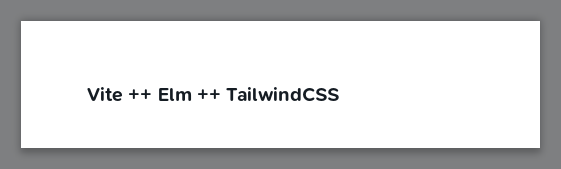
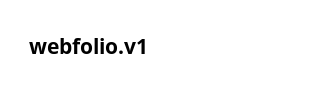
[87,87,340,102] Vite ++ Elm ++ TailwindCSS -> [29,38,148,54] webfolio.v1

